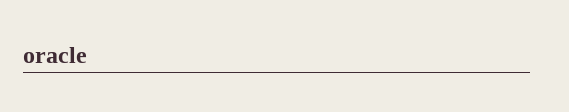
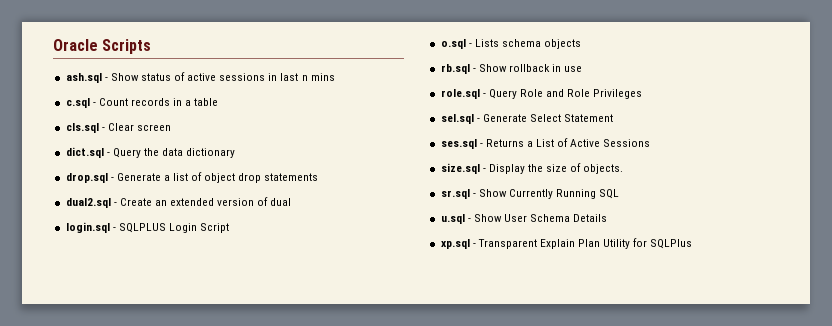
[23,47,87,63] oracle -> [53,39,152,54] [65,72,335,83] [65,98,219,108] [65,123,171,133] [65,147,236,158] [65,172,319,183] [65,197,292,208] [65,222,230,233] [440,39,582,49] [440,64,583,74] [440,89,643,99] [440,114,614,124] [440,138,651,149] [440,163,624,174] [440,189,620,199] [440,214,608,224] [440,238,693,249] Oracle Scripts // ash.sql - Show status of active sessions in last n mins // c.sql - Count records in a table // cls.sql - Clear screen // dict.sql - Query the data dictionary // drop.sql - Generate a list of object drop statements // dual2.sql - Create an extended version of dual // login.sql - SQLPLUS Login Script // o.sql - Lists schema objects // rb.sql - Show rollback in use // role.sql - Query Role and Role Privileges // sel.sql - Generate Select Statement // ses.sql - Returns a List of Active Sessions // size.sql - Display the size of objects. // sr.sql - Show Currently Running SQL // u.sql - Show User Schema Details // xp.sql - Transparent Explain Plan Utility for SQLPlus

